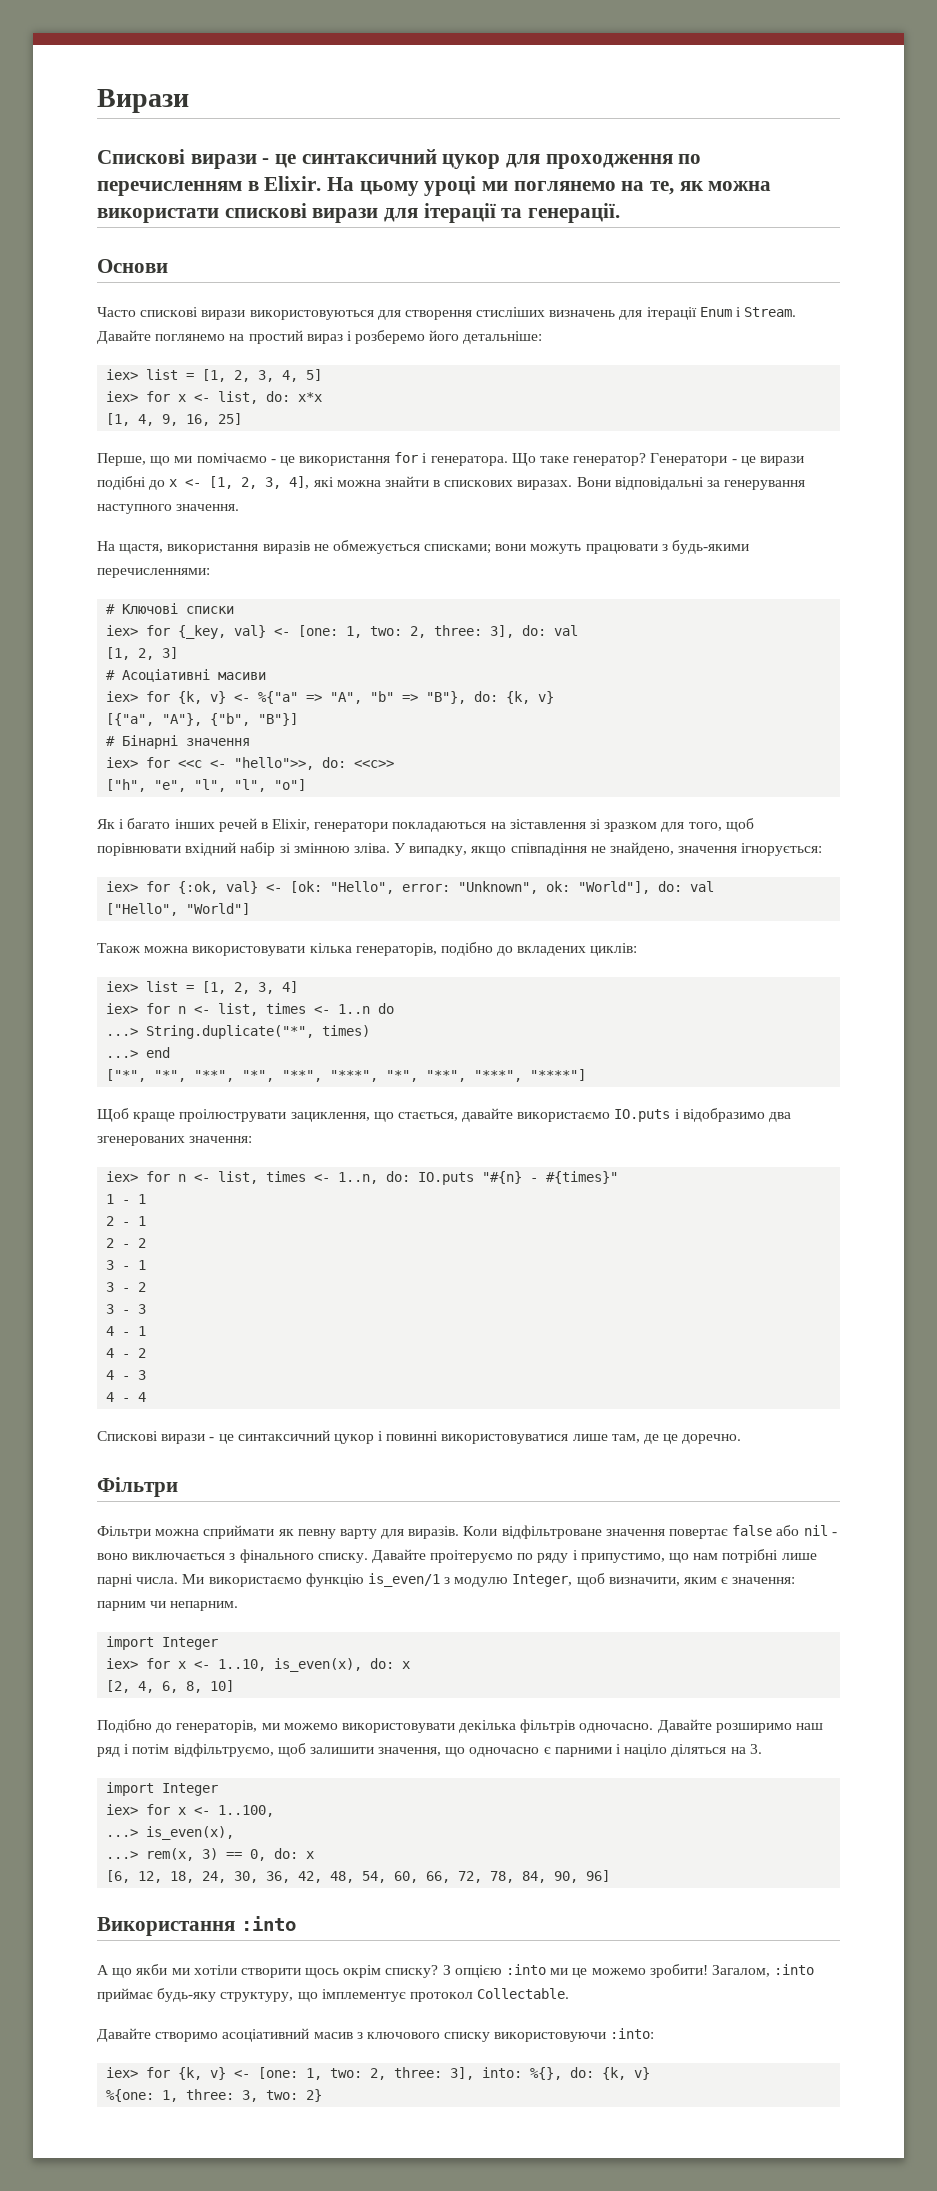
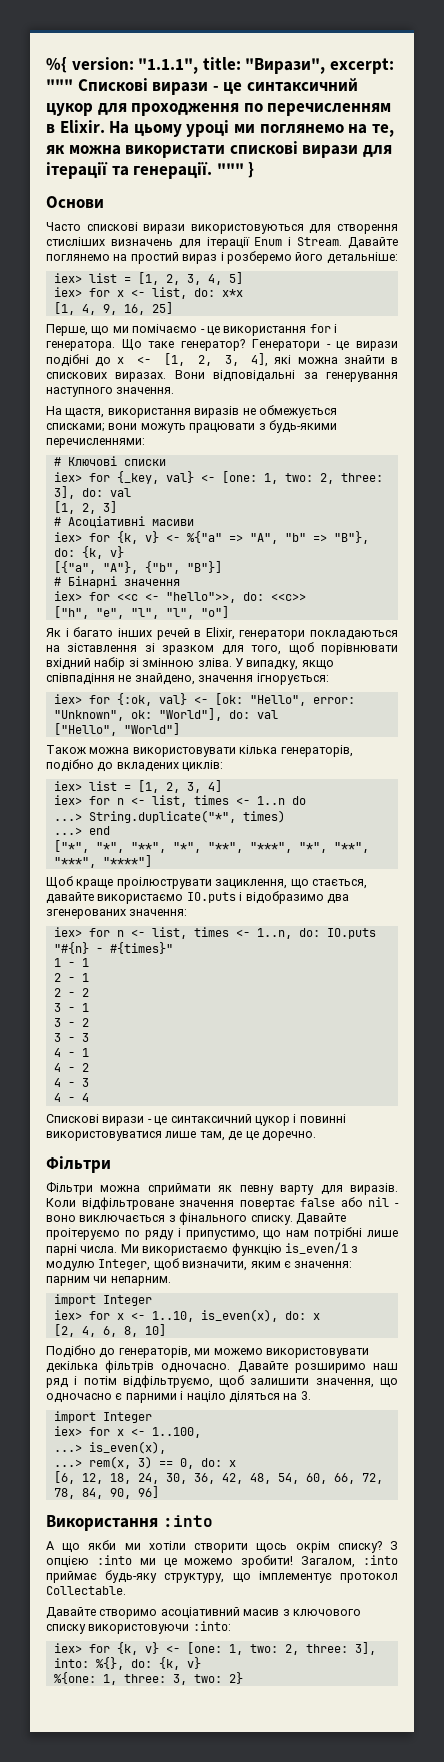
[97,89,189,113] Вирази // -> [46,57,394,74] [46,79,73,91] %{ version: "1.1.1", title: "Вирази", excerpt: """
(621, 213) none -> [216,162,255,178] """ }

